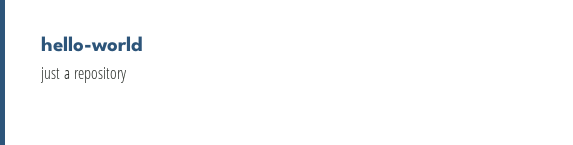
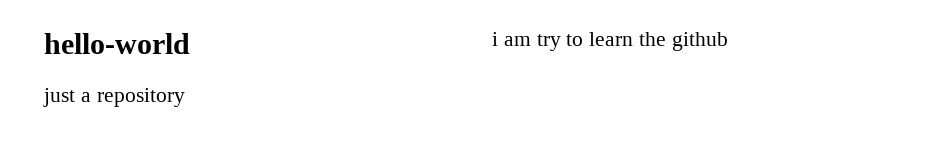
(128, 75) none -> [492,32,728,51] // i am try to learn the github

